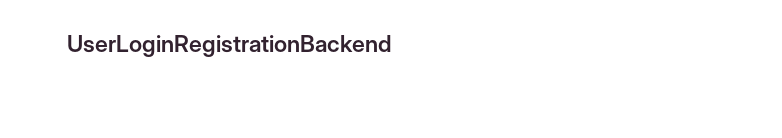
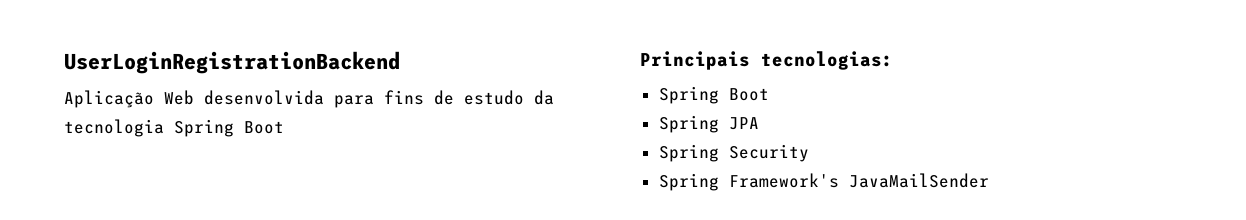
(392, 46) none -> [64,90,554,108] [64,119,284,137] [640,51,893,70] [658,86,769,104] [658,115,759,133] [658,144,809,162] [658,173,989,191] // Aplicação Web desenvolvida para fins de estudo da tecnologia Spring Boot // Principais tecnologias: // Spring Boot // Spring JPA // Spring Security // Spring Framework's JavaMailSender

